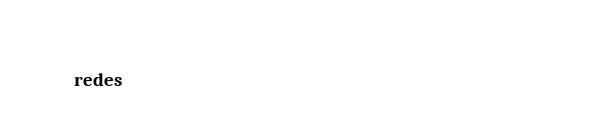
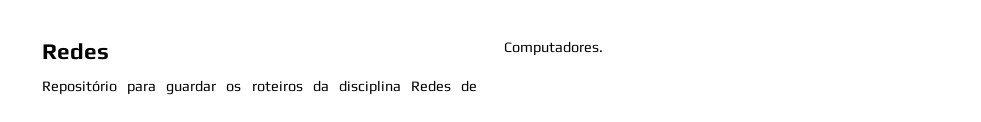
[74,73,122,86] redes -> [42,43,109,60] [42,80,477,95] [504,41,603,56] Redes // Repositório para guardar os roteiros da disciplina Redes de Computadores.

